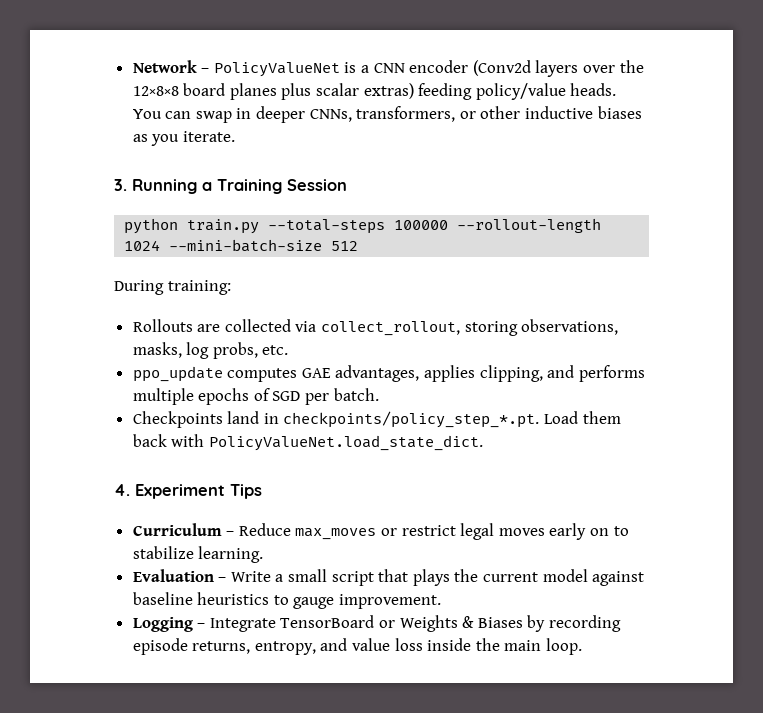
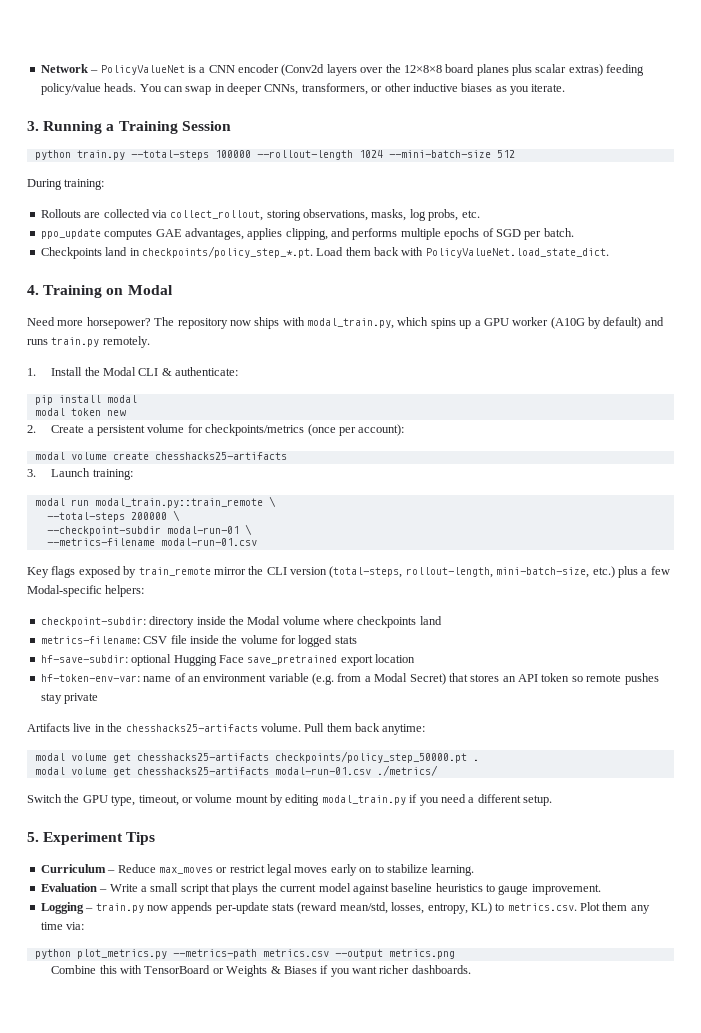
(130, 490) none -> [43,285,173,298] [27,317,664,329] [27,336,150,348] [27,367,239,376] [34,395,137,405] [34,408,126,416] [27,424,405,436] [34,452,287,460] [27,468,133,480] [34,496,276,508] [46,510,180,522] [46,524,252,536] [46,538,257,546] [27,566,670,578] [27,585,145,597] [40,616,442,628] [40,635,357,647] [40,654,415,666] [40,673,659,685] [40,693,99,704] [27,723,426,735] [34,751,479,763] [34,765,438,777] [27,794,552,806] [27,832,39,842] Training on Modal // Need more horsepower? The repository now ships with modal_train.py, which spins up a GPU worker (A10G by default) and runs train.py remotely. // 1. Install the Modal CLI & authenticate: // pip install modal // modal token new // 2. Create a persistent volume for checkpoints/metrics (once per account): // modal volume create chesshacks25-artifacts // 3. Launch training: // modal run modal_train.py::train_remote \ // --total-steps 200000 \ // --checkpoint-subdir modal-run-01 \ // --metrics-filename modal-run-01.csv // Key flags exposed by train_remote mirror the CLI version (total-steps, rollout-length, mini-batch-size, etc.) plus a few Modal-specific helpers: // checkpoint-subdir: directory inside the Modal volume where checkpoints land // metrics-filename: CSV file inside the volume for logged stats // hf-save-subdir: optional Hugging Face save_pretrained export location // hf-token-env-var: name of an environment variable (e.g. from a Modal Secret) that stores an API token so remote pushes stay private // Artifacts live in the chesshacks25-artifacts volume. Pull them back anytime: // modal volume get chesshacks25-artifacts checkpoints/policy_step_50000.pt . // modal volume get chesshacks25-artifacts modal-run-01.csv ./metrics/ // Switch the GPU type, timeout, or volume mount by editing modal_train.py if you need a different setup. // 5.
[209,618,276,632] Integrate -> [95,902,650,914] [40,922,85,930] [34,949,455,959] [51,965,143,974] train.py now appends per-update stats (reward mean/std, losses, entropy, KL) to metrics.csv. Plot them any time via: // python plot_metrics.py --metrics-path metrics.csv --output metrics.png // Combine this with
[527,615,622,632] [132,638,583,655] by recording episode returns, entropy, and value loss inside the main loop. -> [320,965,471,977] if you want richer dashboards.

